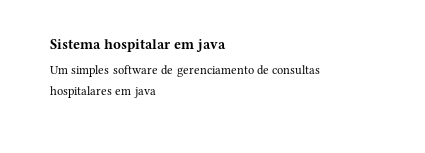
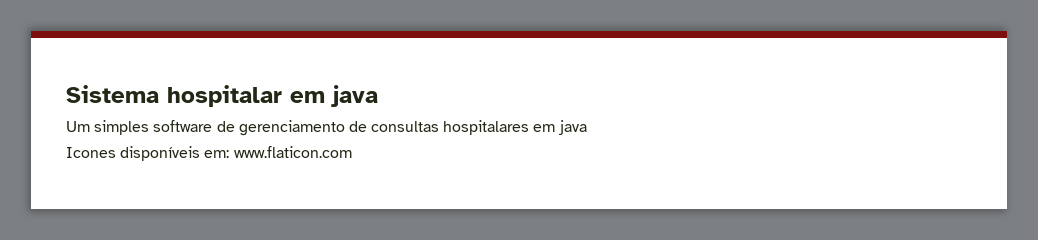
(156, 92) none -> [66,146,352,161] // Icones disponíveis em: www.flaticon.com

